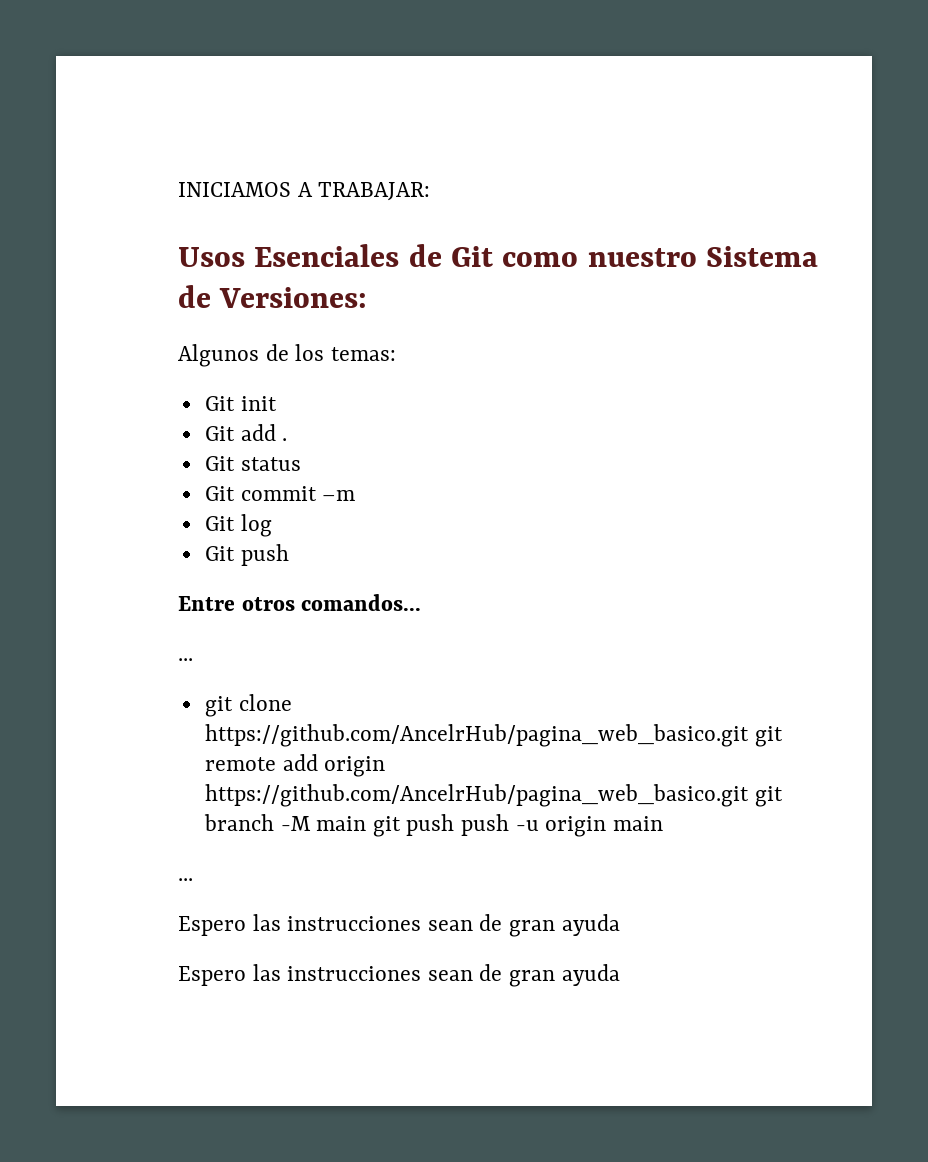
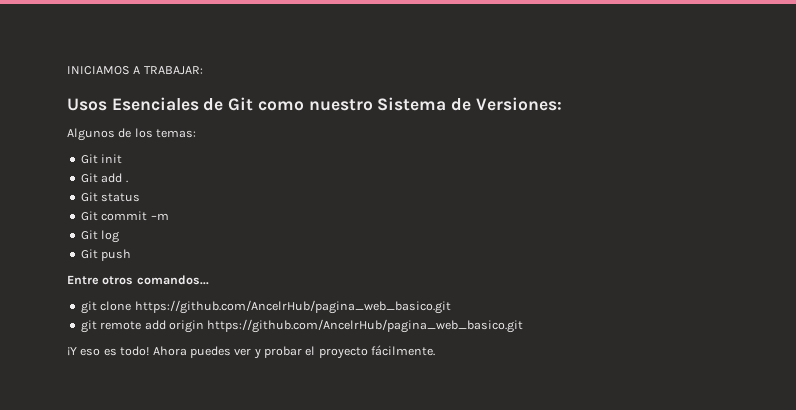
[178,658,193,661] // ... -> (209, 280) none
(749, 735) none -> (451, 307) //
[754,786,783,807] [203,814,663,837] [178,878,193,881] [178,914,620,937] [178,964,620,987] git branch -M main git push push -u origin main // ... // Espero las instrucciones sean de gran ayuda // Espero las instrucciones sean de gran ayuda -> [67,345,436,359] // ¡Y eso es todo! Ahora puedes ver y probar el proyecto fácilmente.

